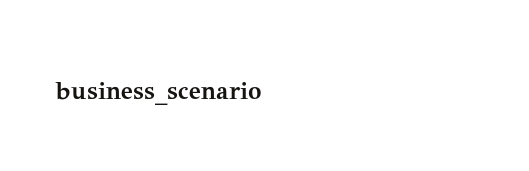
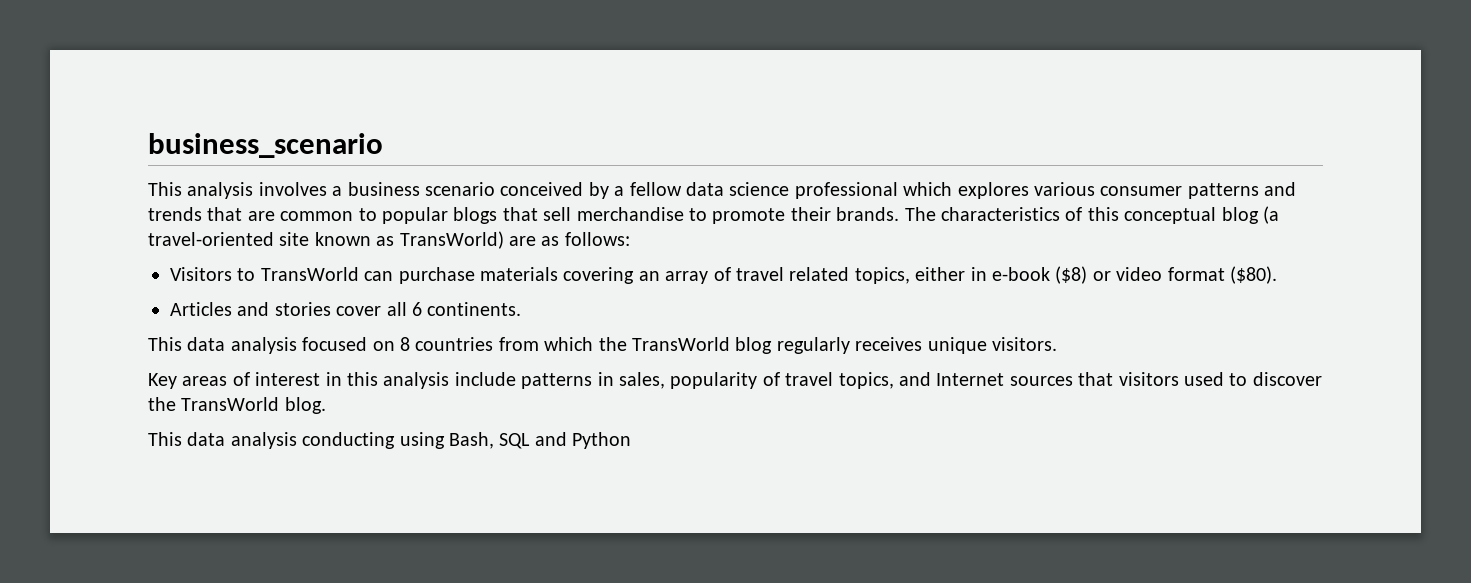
(261, 93) none -> [148,182,1297,199] [148,206,1279,224] [148,231,630,249] [170,266,1277,284] [170,302,522,316] [148,337,1057,354] [148,372,1322,389] [148,397,326,414] [148,432,632,449] // This analysis involves a business scenario conceived by a fellow data science professional which explores various consumer patterns and trends that are common to popular blogs that sell merchandise to promote their brands. The characteristics of this conceptual blog (a travel-oriented site known as TransWorld) are as follows: // Visitors to TransWorld can purchase materials covering an array of travel related topics, either in e-book ($8) or video format ($80). // Articles and stories cover all 6 continents. // This data analysis focused on 8 countries from which the TransWorld blog regularly receives unique visitors. // Key areas of interest in this analysis include patterns in sales, popularity of travel topics, and Internet sources that visitors used to discover the TransWorld blog. // This data analysis conducting using Bash, SQL and Python

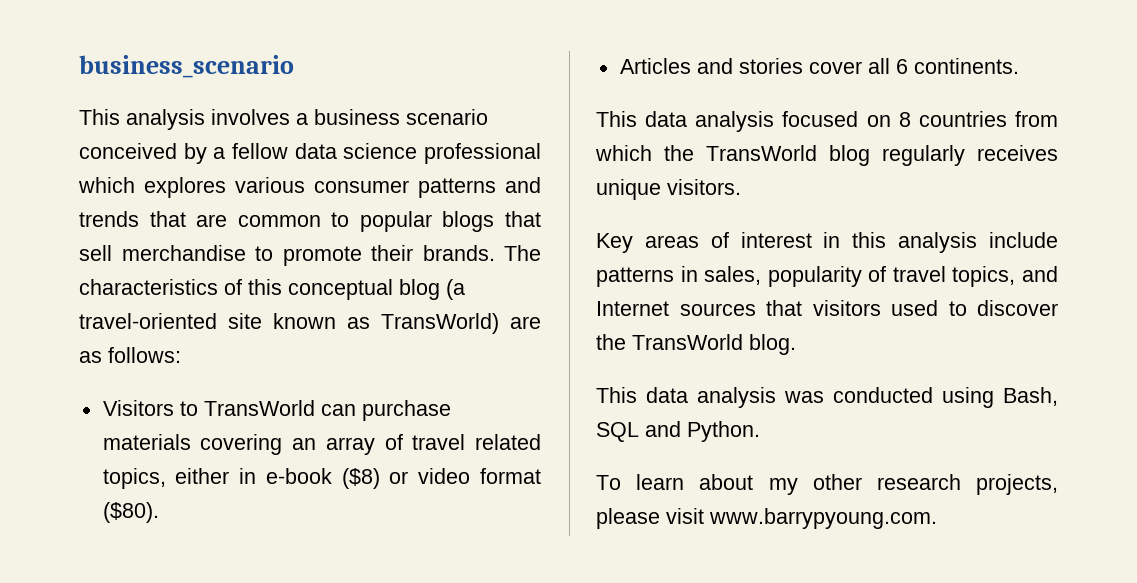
[302,432,396,449] conducting -> [784,387,933,403] was conducted
[572,432,632,449] Python -> [687,421,760,442] [596,474,1058,495] [596,508,937,529] Python. // To learn about my other research projects, please visit www.barrypyoung.com.

